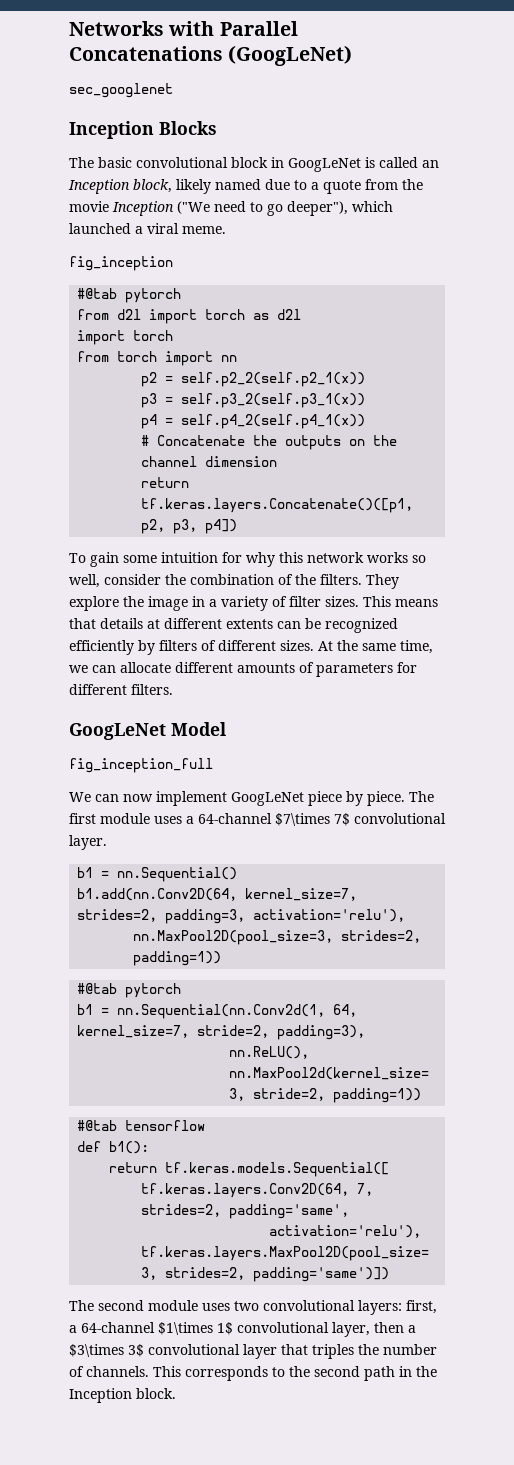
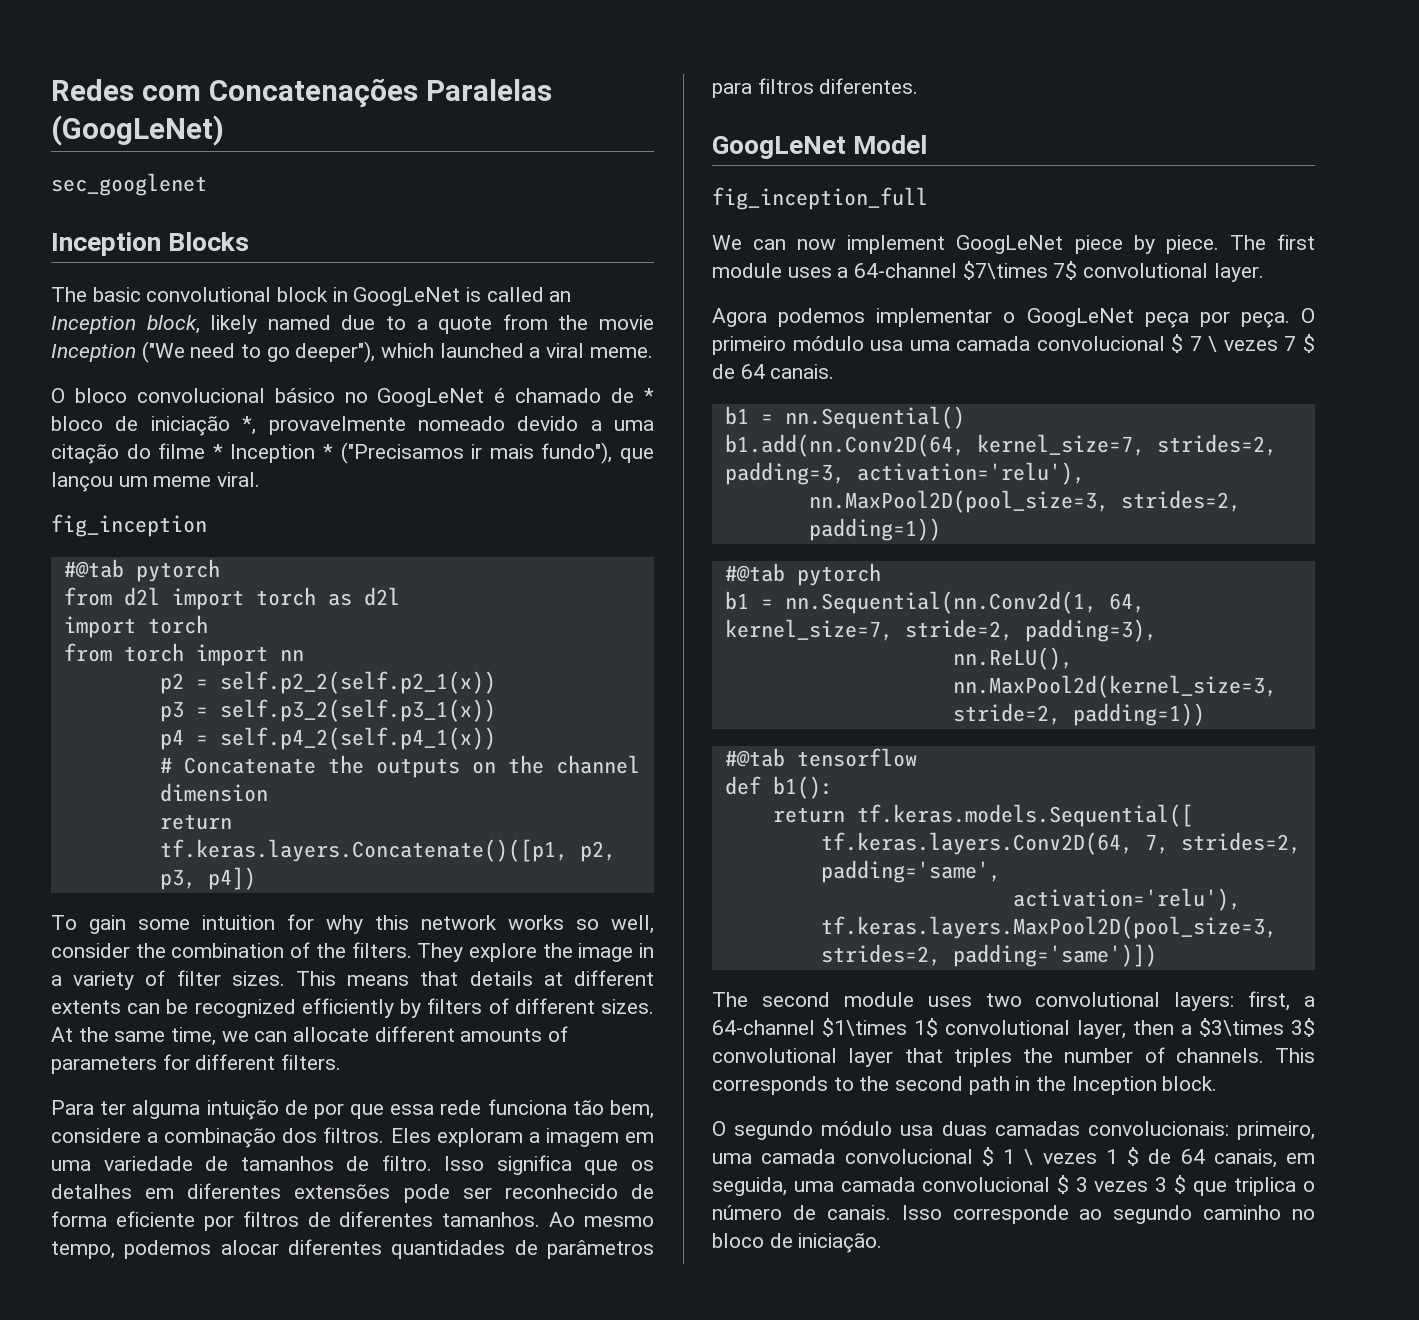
[69,21,298,36] [69,46,223,61] Networks with Parallel Concatenations -> [51,78,552,108] Redes com Concatenações Paralelas
(226, 230) none -> [51,388,655,407] [51,416,654,436] [51,442,655,464] [51,472,261,492] // O bloco convolucional básico no GoogLeNet é chamado de * bloco de iniciação *, provavelmente nomeado devido a uma citação do filme * Inception * ("Precisamos ir mais fundo"), que lançou um meme viral.
(173, 689) none -> [51,1099,654,1120] [51,1127,654,1148] [51,1155,654,1175] [51,1183,654,1203] [51,1211,654,1231] [51,1239,654,1259] [712,78,919,98] // Para ter alguma intuição de por que essa rede funciona tão bem, considere a combinação dos filtros. Eles exploram a imagem em uma variedade de tamanhos de filtro. Isso significa que os detalhes em diferentes extensões pode ser reconhecido de forma eficiente por filtros de diferentes tamanhos. Ao mesmo tempo, podemos alocar diferentes quantidades de parâmetros para filtros diferentes.
(107, 842) none -> [712,308,1315,328] [712,334,1315,355] [712,364,835,379] // Agora podemos implementar o GoogLeNet peça por peça. O primeiro módulo usa uma camada convolucional $ 7 \ vezes 7 $ de 64 canais.
(176, 1393) none -> [712,1121,1315,1140] [712,1147,1315,1168] [712,1175,1315,1196] [712,1205,1315,1224] [712,1233,883,1253] // O segundo módulo usa duas camadas convolucionais: primeiro, uma camada convolucional $ 1 \ vezes 1 $ de 64 canais, em seguida, uma camada convolucional $ 3 vezes 3 $ que triplica o número de canais. Isso corresponde ao segundo caminho no bloco de iniciação.

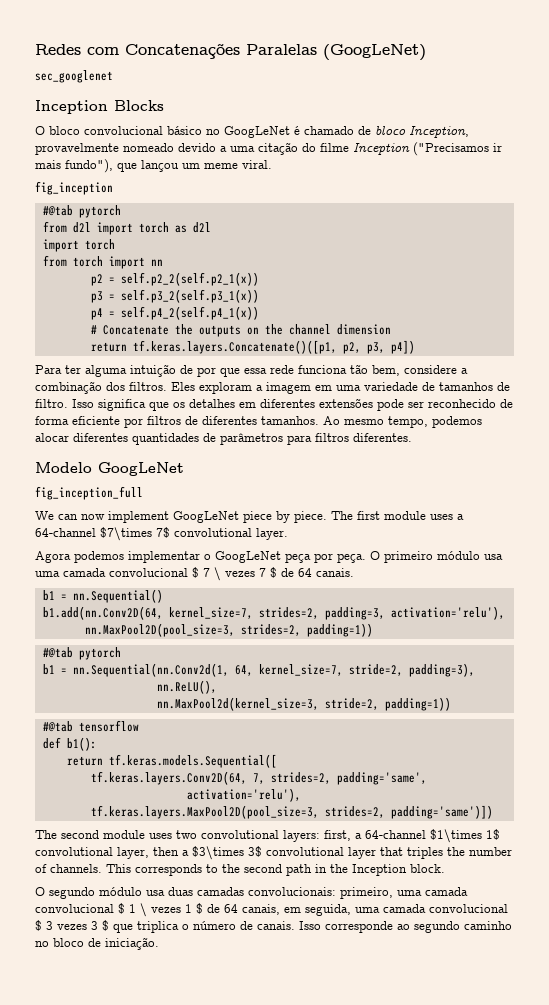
[51,287,572,306] [51,314,655,334] [51,341,653,363] // The basic convolutional block in GoogLeNet is called an Inception block, likely named due to a quote from the movie Inception ("We need to go deeper"), which launched a viral meme. -> (164, 105) none
[644,388,655,403] [51,416,257,436] * bloco de iniciação *, -> [375,126,469,138] bloco Inception,
[212,444,333,463] * Inception * -> [353,143,410,155] Inception
[51,914,654,934] [51,942,654,962] [51,970,654,990] [51,998,654,1018] [51,1026,569,1046] [51,1054,342,1074] // To gain some intuition for why this network works so well, consider the combination of the filters. They explore the image in a variety of filter sizes. This means that details at different extents can be recognized efficiently by filters of different sizes. At the same time, we can allocate different amounts of parameters for different filters. -> (415, 347) none
[712,135,928,159] GoogLeNet Model -> [35,462,184,476] Modelo GoogLeNet

